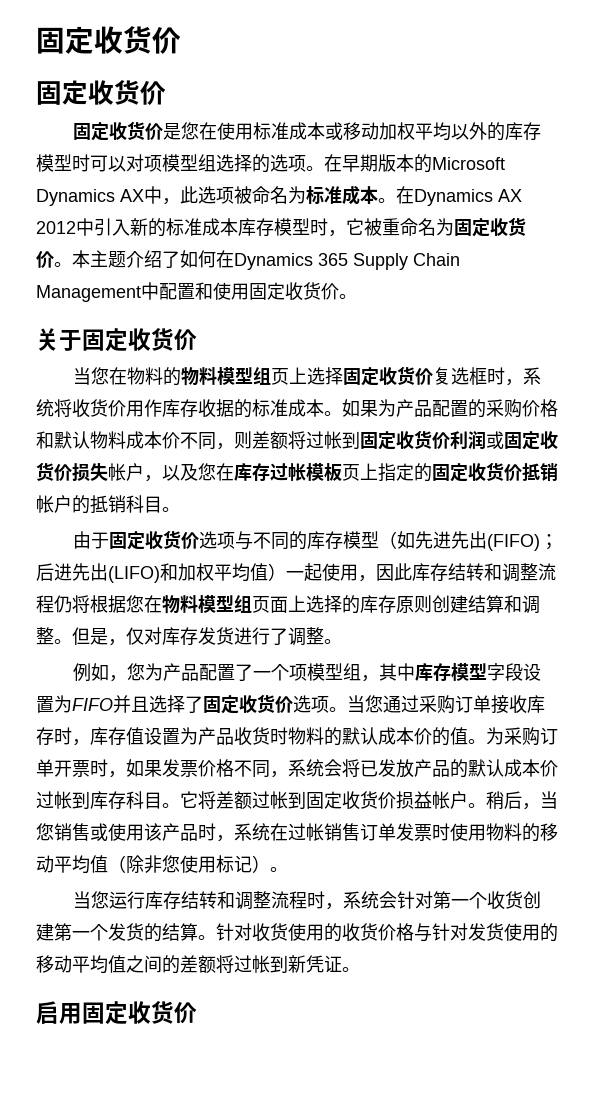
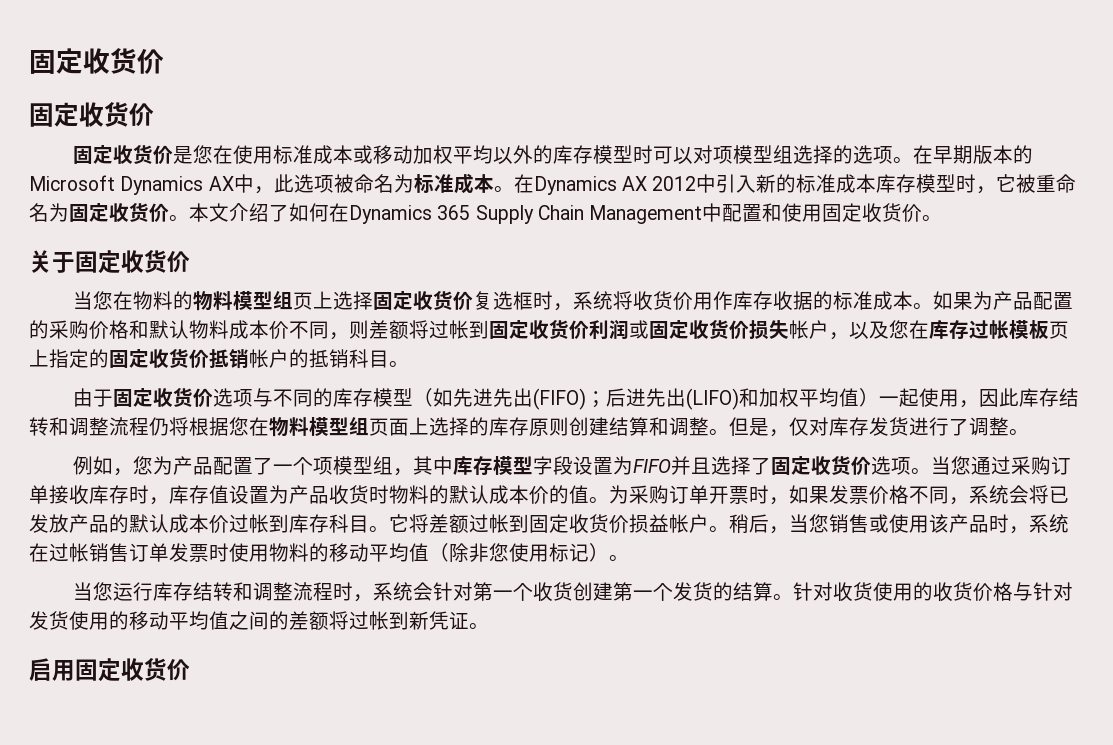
[90,250,126,268] 主题 -> [209,203,229,222] 文

